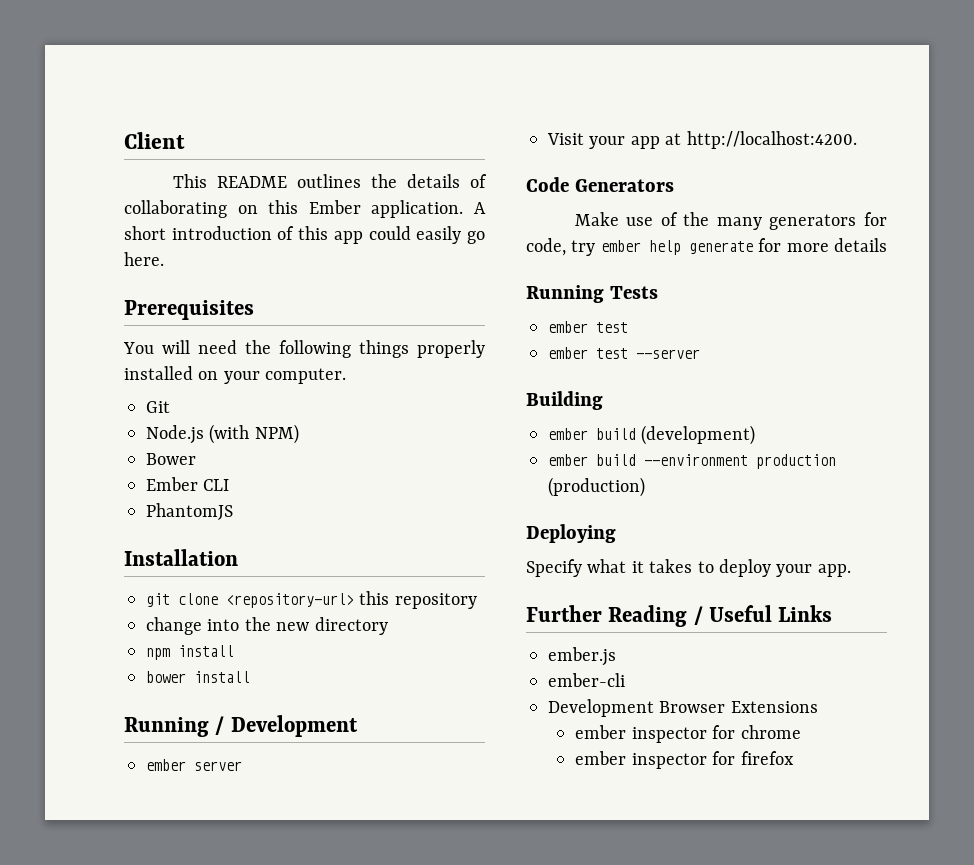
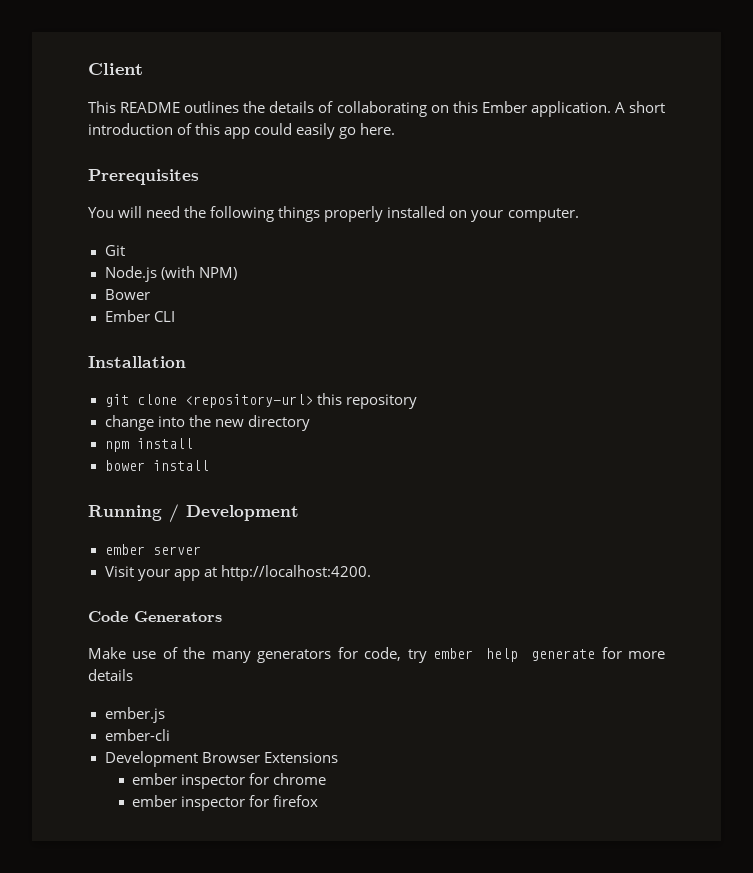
[146,503,233,520] // PhantomJS -> (175, 316) none
[526,285,658,303] [548,321,628,333] [548,347,700,359] [526,391,603,410] [548,425,756,445] [548,454,836,469] [548,477,645,497] [526,524,616,543] [526,559,851,577] [526,605,833,627] // Running Tests // ember test // ember test --server // Building // ember build (development) // ember build --environment production (production) // Deploying // Specify what it takes to deploy your app. // Further Reading / Useful Links -> (133, 675) none

